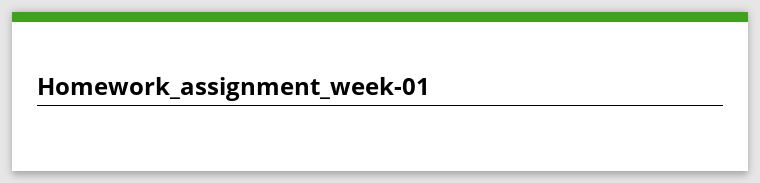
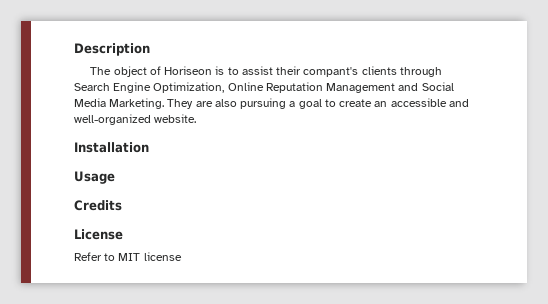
[37,77,430,101] Homework_assignment_week-01 -> [74,43,150,56] [90,66,442,77] [74,82,454,93] [74,98,469,109] [74,114,197,125] [74,142,149,153] [74,171,115,184] [74,200,122,211] [74,229,123,240] [74,252,182,261] Description // The object of Horiseon is to assist their compant's clients through Search Engine Optimization, Online Reputation Management and Social Media Marketing. They are also pursuing a goal to create an accessible and well-organized website. // Installation // Usage // Credits // License // Refer to MIT license

